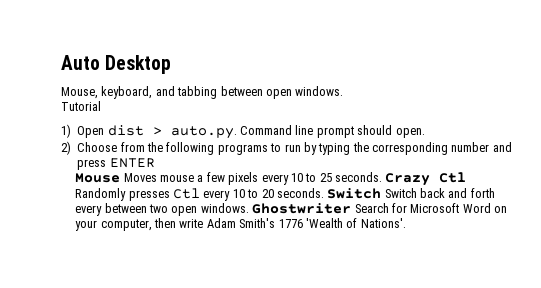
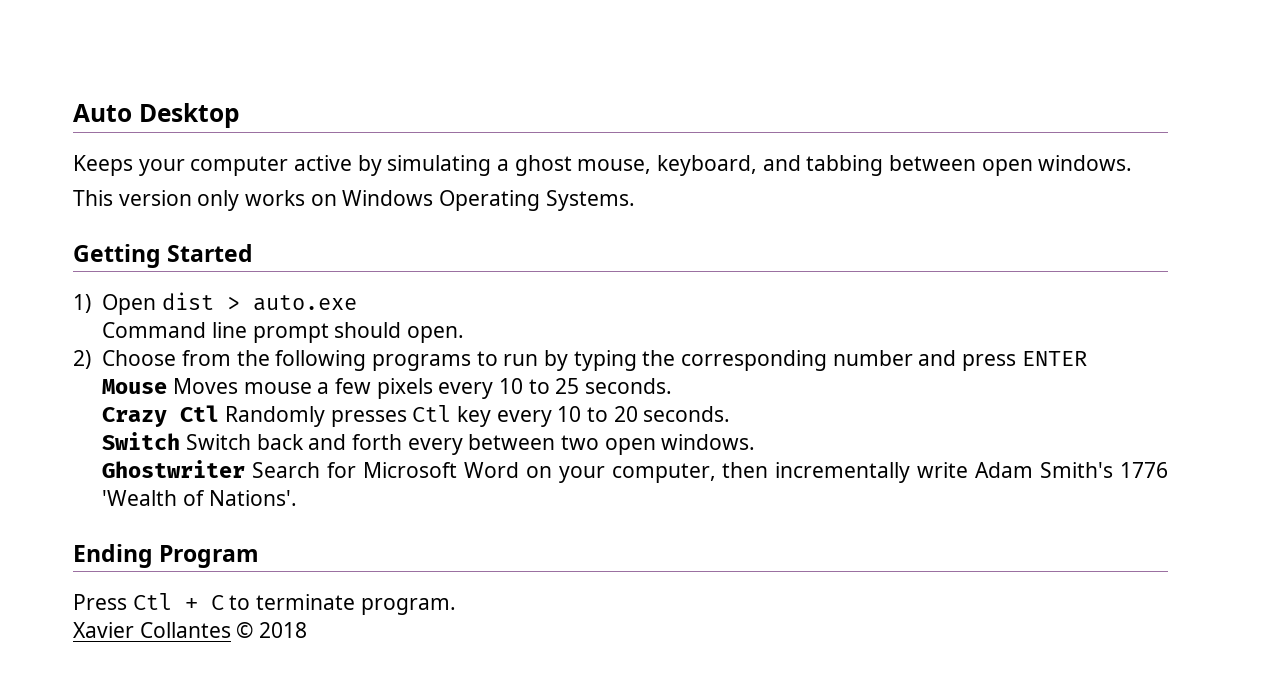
[61,87,98,99] Mouse, -> [73,155,652,176] Keeps your computer active by simulating a ghost mouse,
[61,101,101,111] Tutorial -> [73,190,635,211] [73,244,254,268] This version only works on Windows Operating Systems. // Getting Started
[170,126,237,139] auto.py. -> [252,295,357,311] auto.exe //
(383, 177) none -> (672, 386) //
(201, 193) none -> [456,406,491,427] key
(324, 193) none -> (731, 414) //
(249, 208) none -> (756, 442) //
(177, 223) none -> [775,462,911,483] incrementally
(406, 223) none -> [73,544,260,568] [73,593,456,615] [73,622,308,638] // Ending Program // Press Ctl + C to terminate program. // Xavier Collantes © 2018

